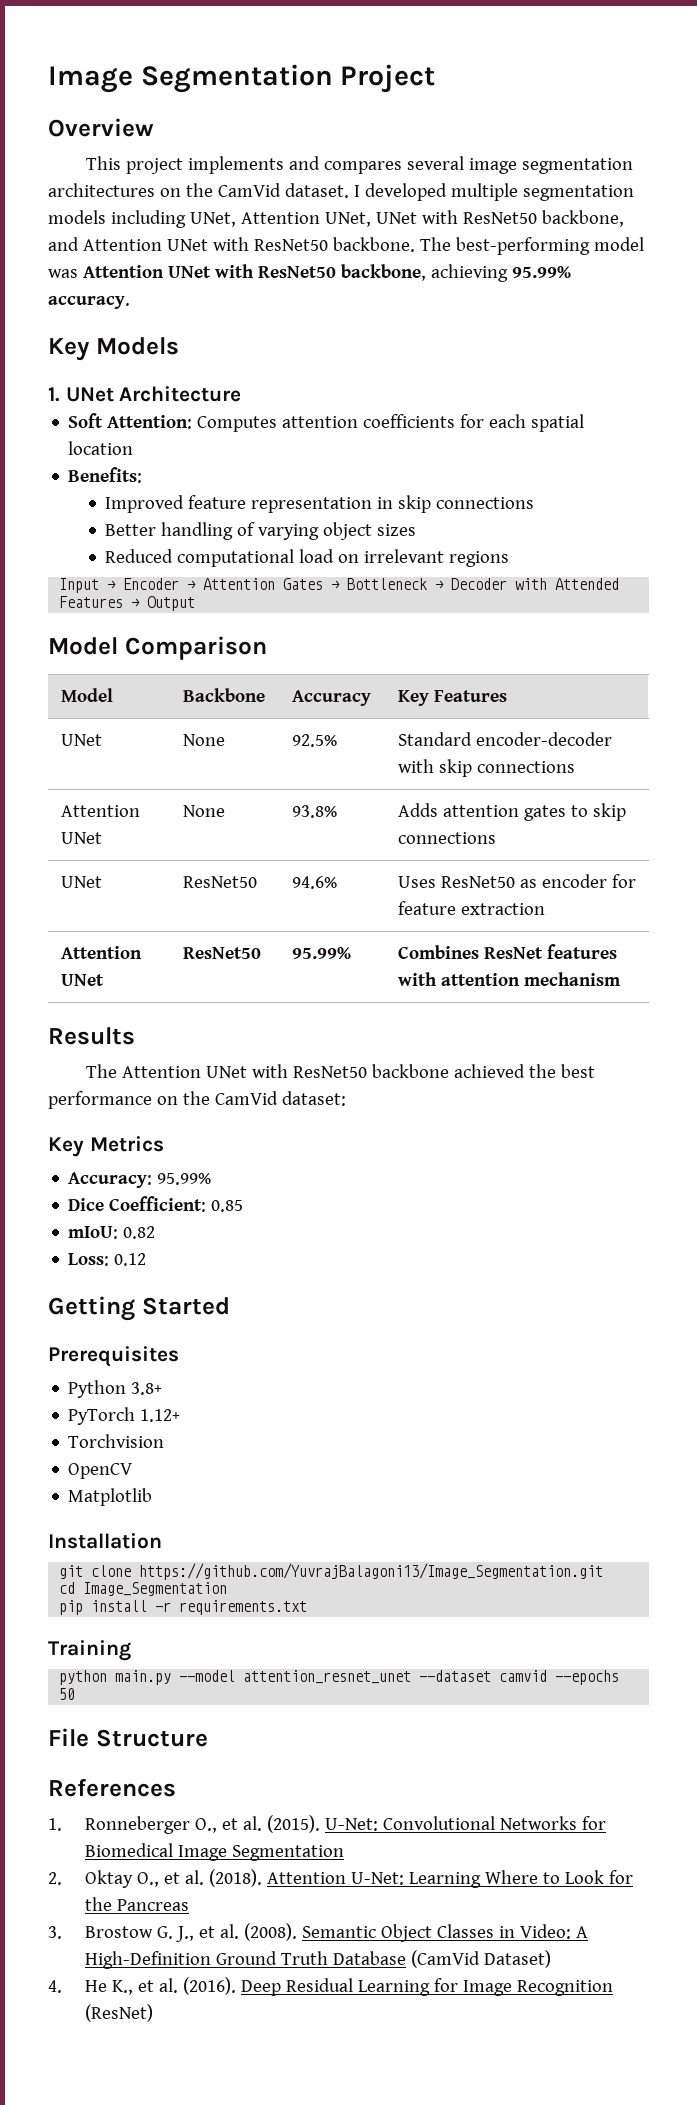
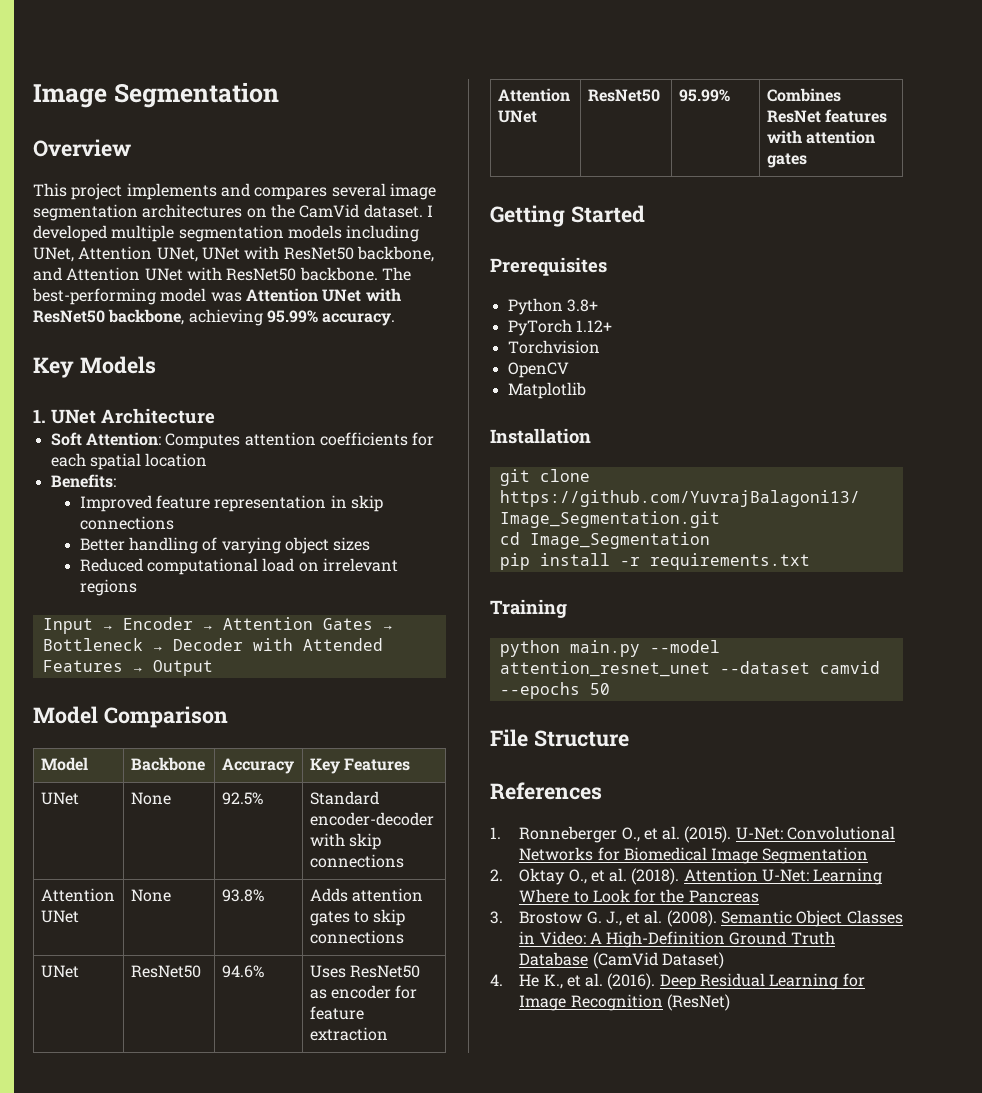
[48,64,436,93] Image Segmentation Project -> [33,82,279,108] Image Segmentation
[523,972,621,986] [48,1027,135,1045] [85,1064,595,1078] [48,1091,346,1109] [48,1136,164,1157] [68,1172,212,1188] [68,1196,244,1212] [68,1226,156,1239] [68,1253,147,1266] mechanism // Results // The Attention UNet with ResNet50 backbone achieved the best performance on the CamVid dataset: // Key Metrics // Accuracy: 95.99% // Dice Coefficient: 0.85 // mIoU: 0.82 // Loss: 0.12 -> [766,153,807,168] gates

